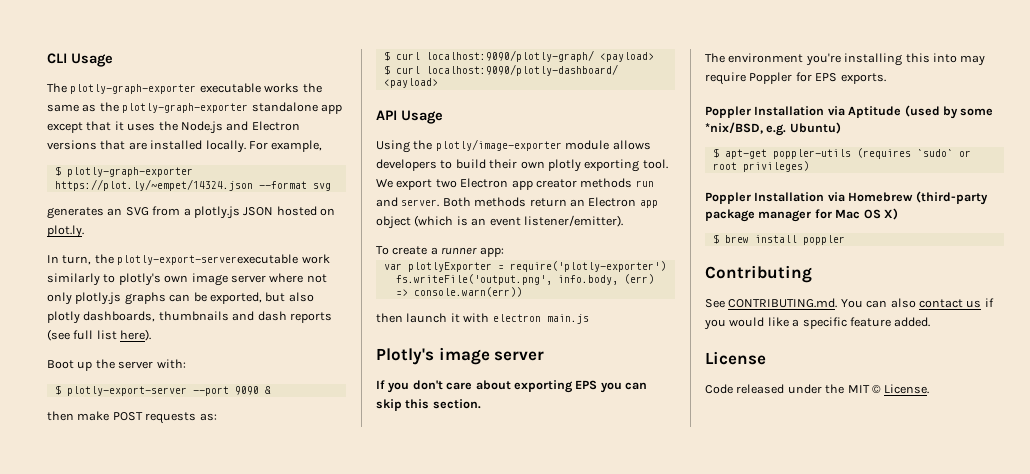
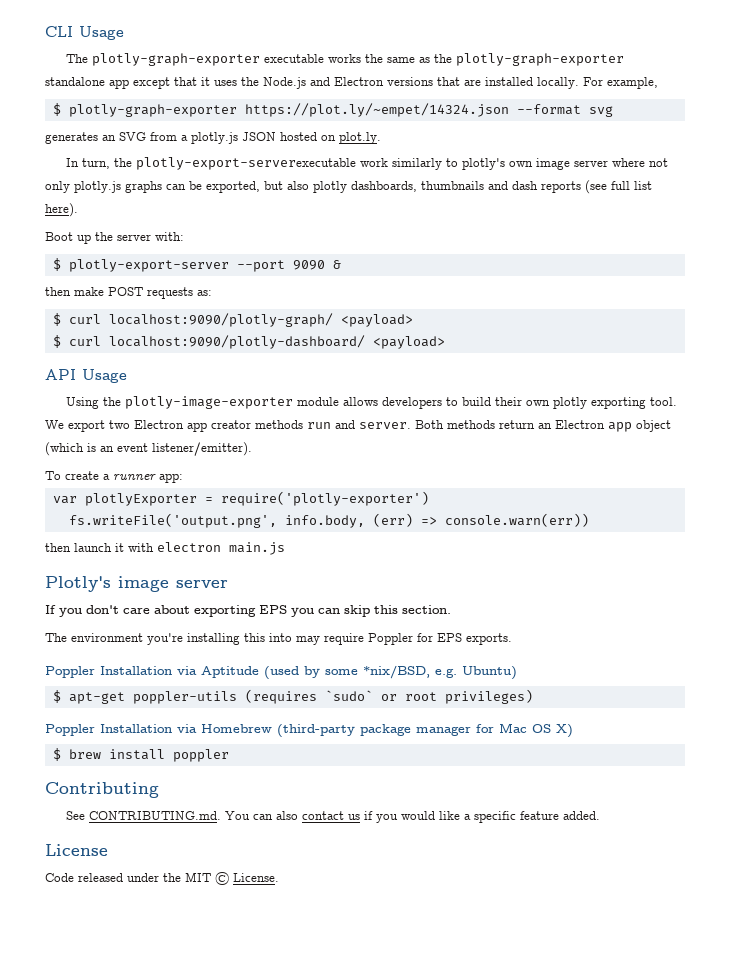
[435,139,562,151] plotly/image-exporter -> [124,396,293,409] plotly-image-exporter

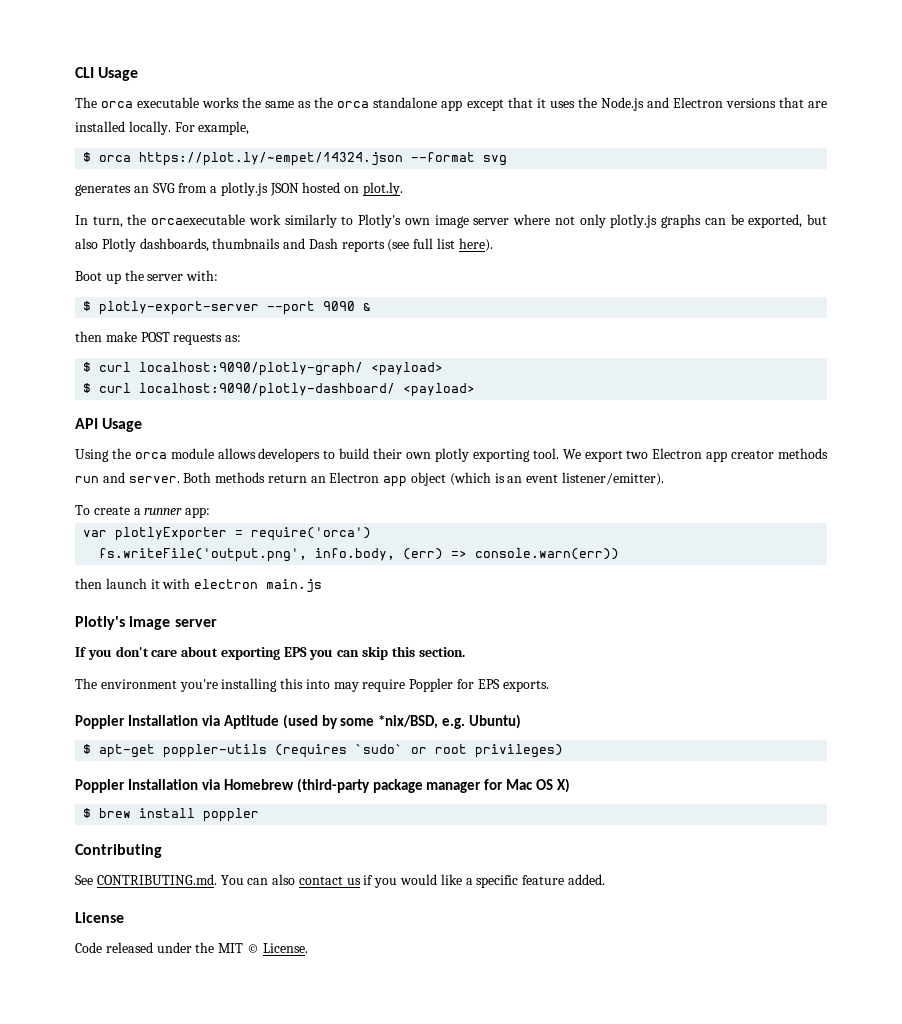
[91,53,260,66] plotly-graph-exporter -> [101,101,134,108] orca
[455,53,624,66] plotly-graph-exporter -> [337,101,370,108] orca
[68,104,237,117] plotly-graph-exporter -> [99,155,132,162] orca
[135,157,356,170] plotly-export-serverexecutable -> [151,214,246,225] orcaexecutable
[461,158,505,170] plotly's -> [358,214,402,228] Plotly's
[313,181,347,193] plotly -> [101,238,136,252] Plotly
[512,181,538,190] dash -> [308,238,338,249] Dash
[124,396,293,409] plotly-image-exporter -> [134,452,167,459] orca
[220,491,429,506] require('plotly-exporter') -> [251,527,372,541] require('orca')

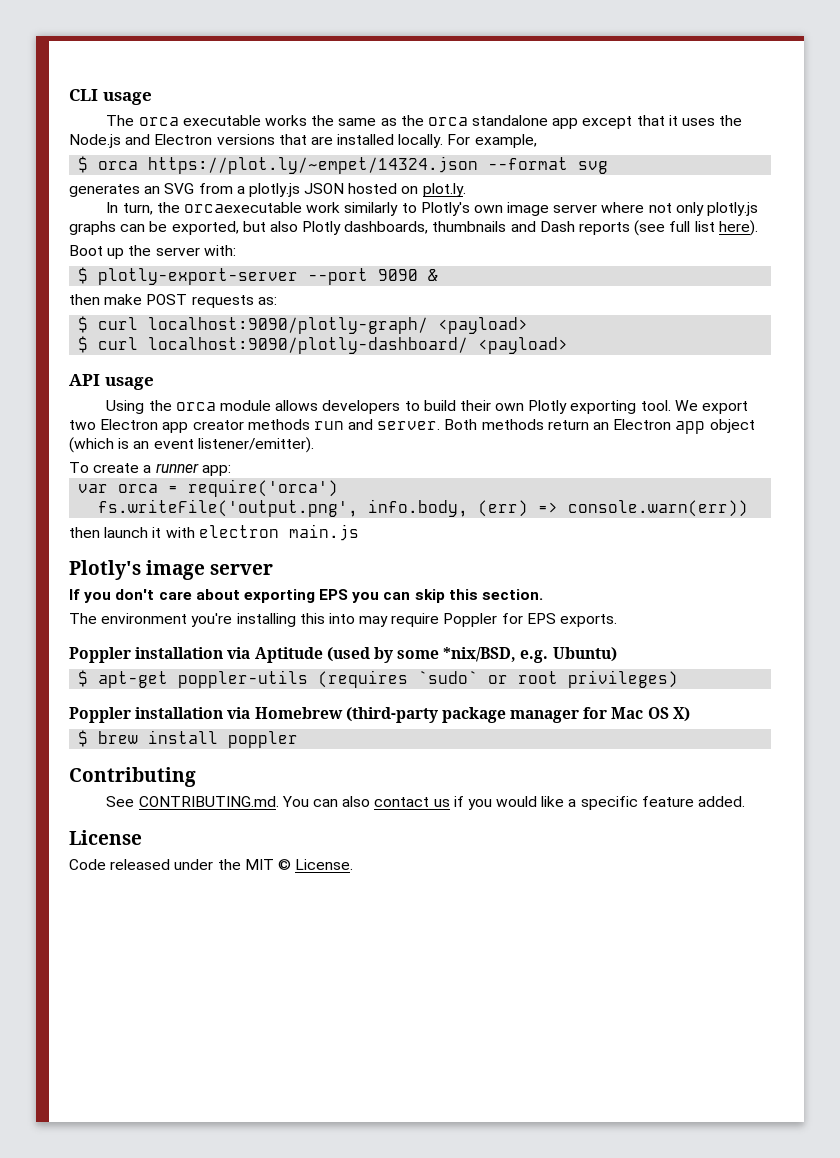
[98,67,139,81] Usage -> [102,92,152,105] usage
[102,418,143,432] Usage -> [104,377,154,390] usage
[434,448,469,462] plotly -> [528,400,568,414] Plotly
[115,527,228,541] plotlyExporter -> [118,484,159,493] orca
[127,715,198,726] Installation -> [135,647,224,659] installation
[127,779,198,790] Installation -> [135,707,224,719] installation

